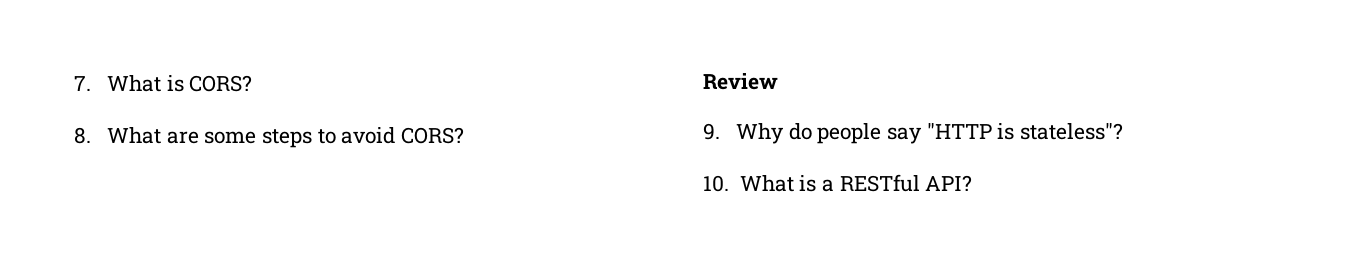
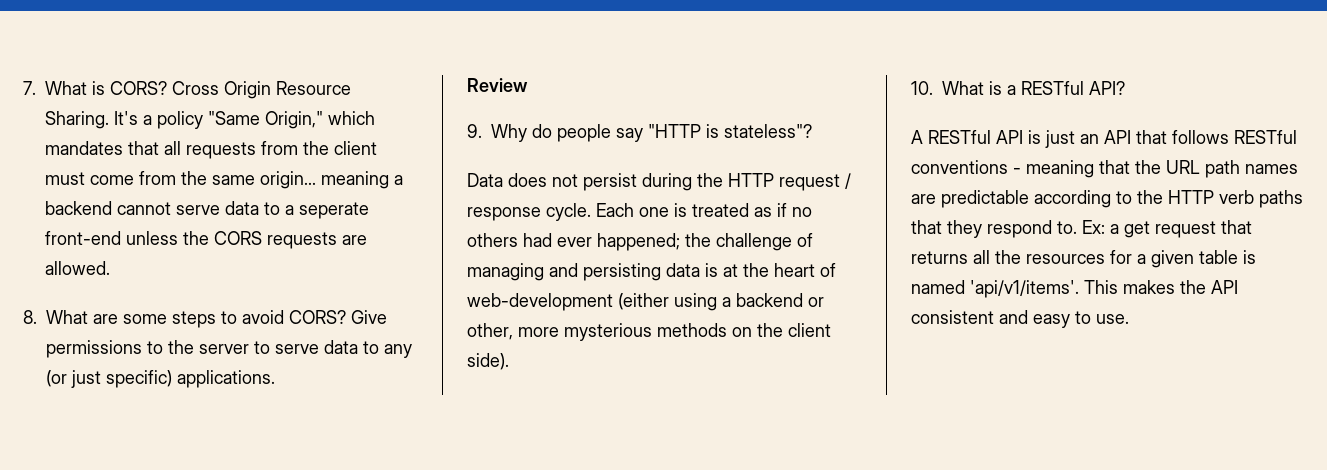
(253, 83) none -> [172,81,352,99] [45,111,376,129] [45,141,378,159] [45,171,404,189] [45,201,370,219] [45,231,368,249] [45,261,111,275] Cross Origin Resource Sharing. It's a policy "Same Origin," which mandates that all requests from the client must come from the same origin... meaning a backend cannot serve data to a seperate front-end unless the CORS requests are allowed.
(465, 135) none -> [351,310,387,324] [46,340,412,358] [46,370,275,388] Give permissions to the server to serve data to any (or just specific) applications.
(1124, 131) none -> [467,173,851,191] [467,203,812,221] [467,233,813,251] [467,263,836,281] [467,293,824,311] [467,323,831,341] [467,353,509,370] // Data does not persist during the HTTP request / response cycle. Each one is treated as if no others had ever happened; the challenge of managing and persisting data is at the heart of web-development (either using a backend or other, more mysterious methods on the client side).
(973, 183) none -> [911,130,1297,148] [911,160,1298,178] [911,190,1303,208] [911,220,1252,238] [911,250,1256,268] [911,280,1238,298] [911,310,1129,328] // A RESTful API is just an API that follows RESTful conventions - meaning that the URL path names are predictable according to the HTTP verb paths that they respond to. Ex: a get request that returns all the resources for a given table is named 'api/v1/items'. This makes the API consistent and easy to use.

